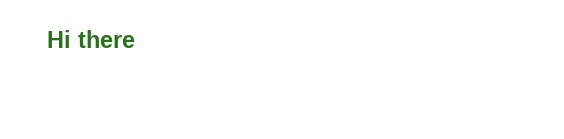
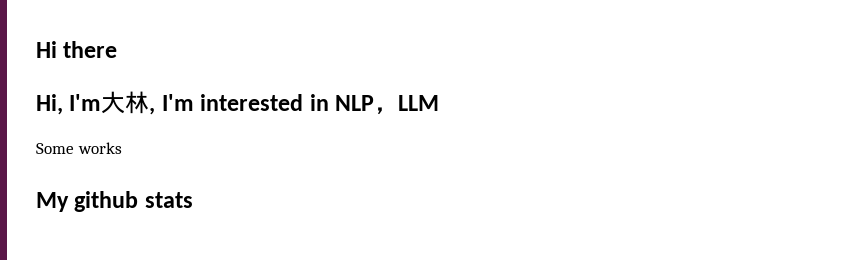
(135, 39) none -> [36,91,440,115] [36,142,122,154] [36,191,193,212] // Hi, I'm大林, I'm interested in NLP，LLM // Some works // My github stats

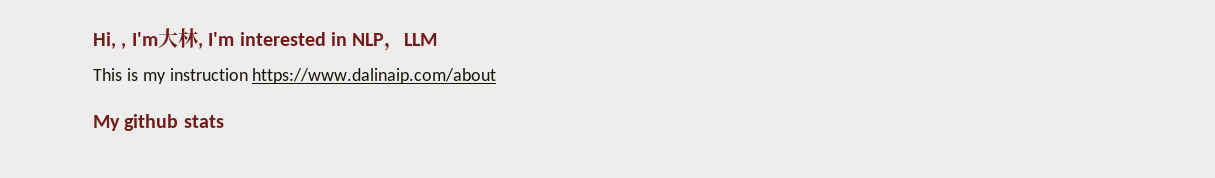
[36,41,118,58] [36,94,63,115] Hi there // Hi, -> [93,32,127,49] Hi, ,
[36,142,122,154] Some works -> [93,68,497,84] This is my instruction https://www.dalinaip.com/about

